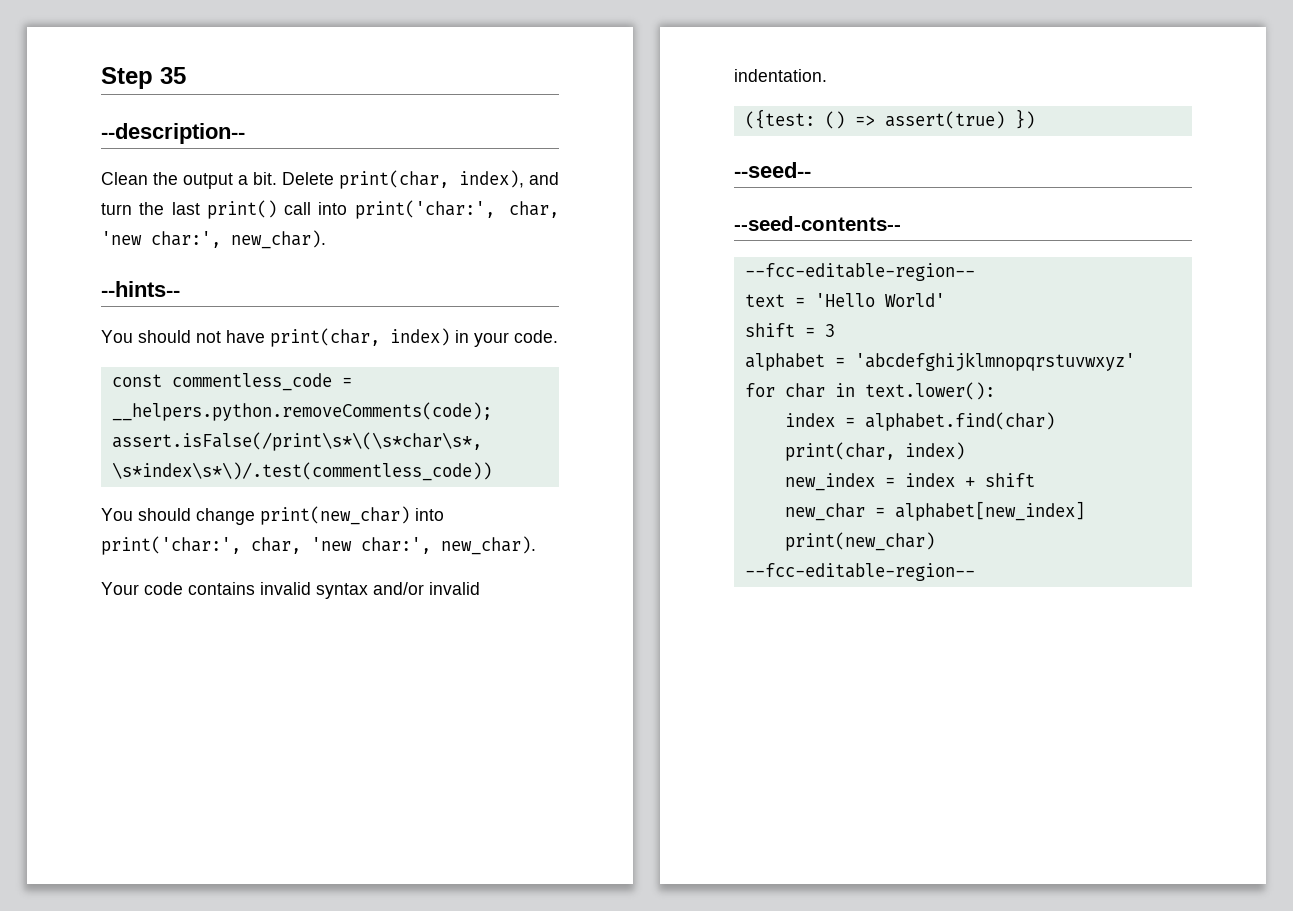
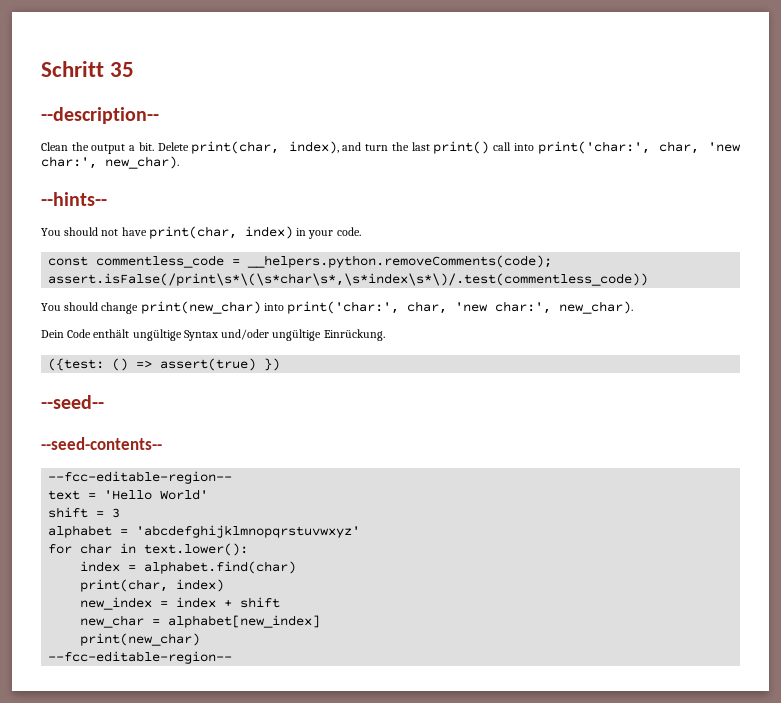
[101,67,153,89] Step -> [41,61,104,77] Schritt
[101,582,480,599] [734,69,827,82] Your code contains invalid syntax and/or invalid indentation. -> [41,329,385,341] Dein Code enthält ungültige Syntax und/oder ungültige Einrückung.

